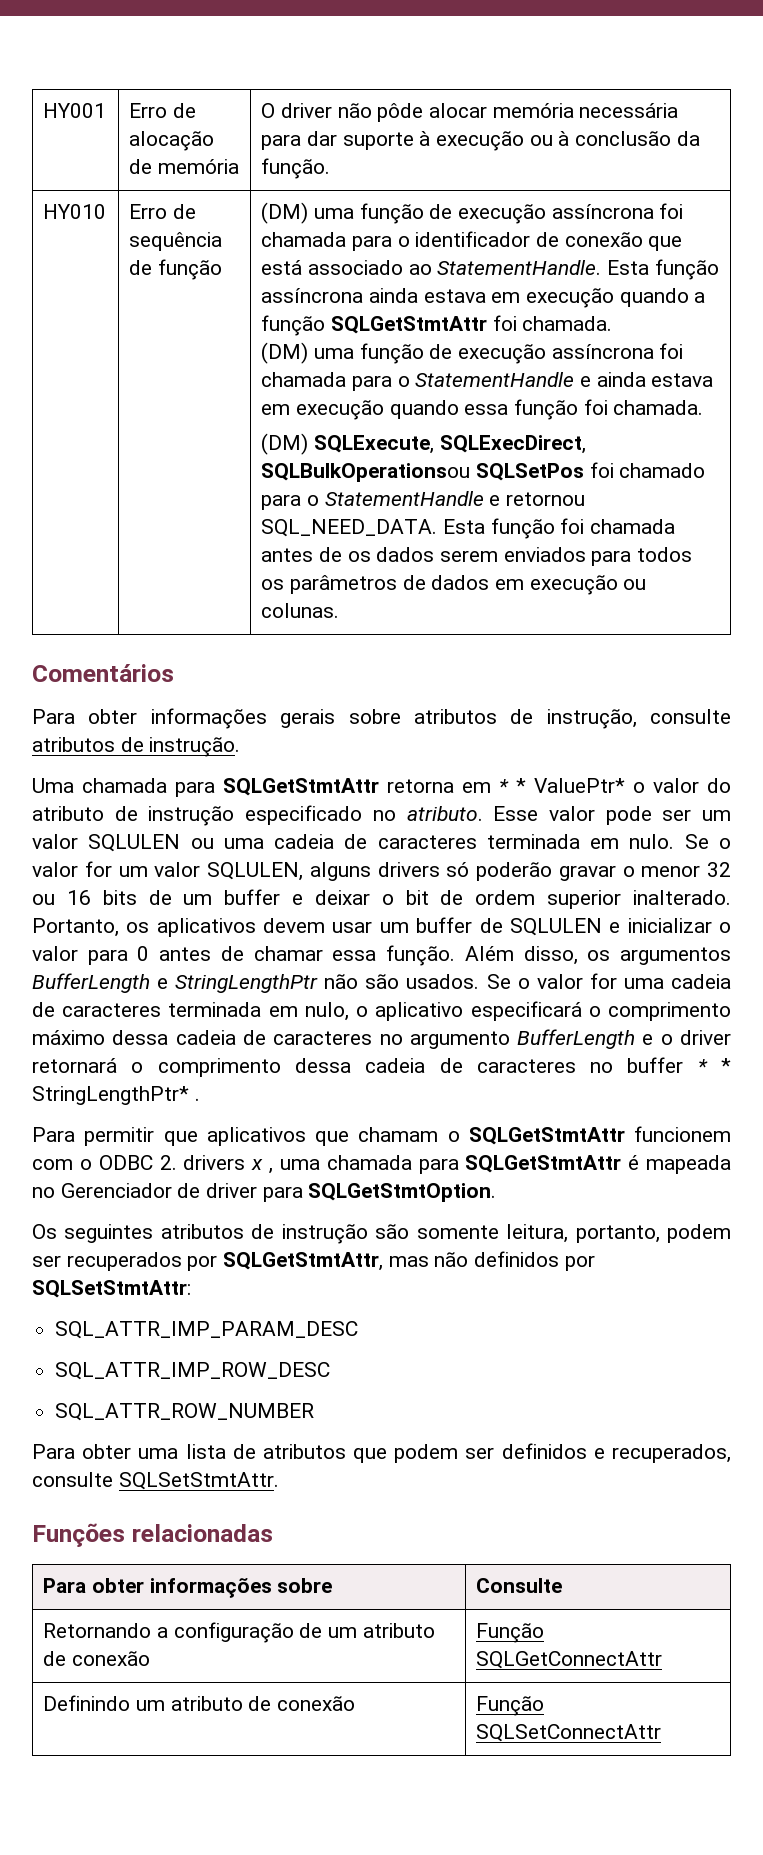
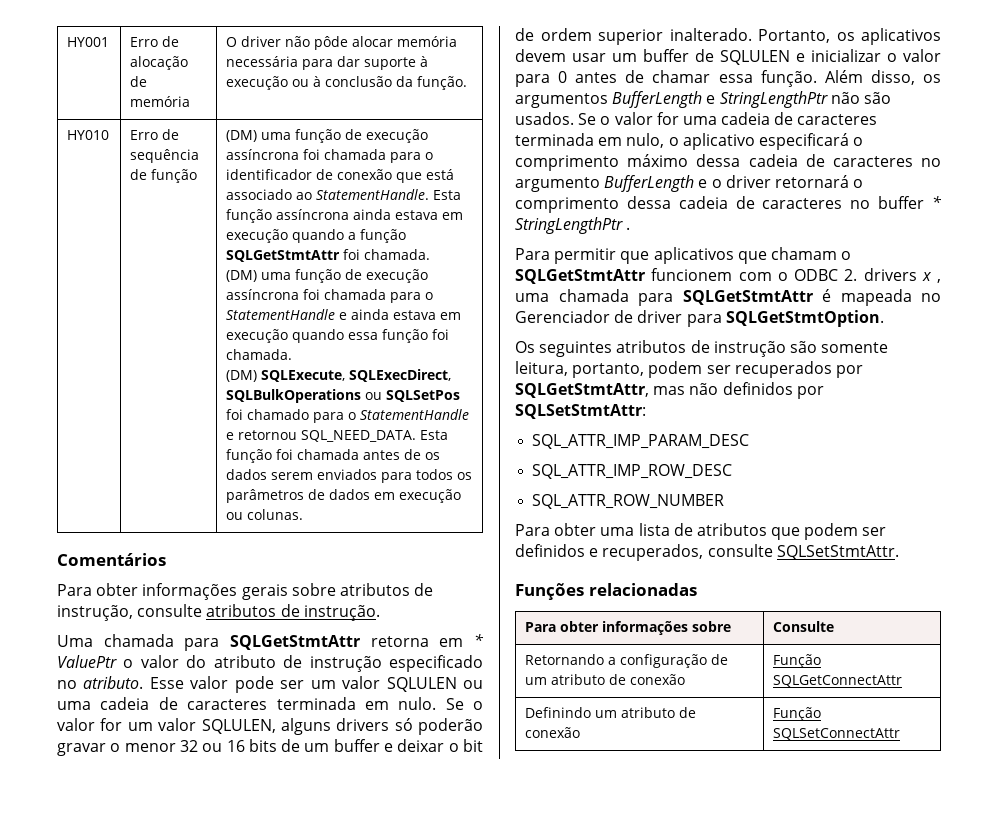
[261,463,471,482] SQLBulkOperationsou -> [226,389,383,403] SQLBulkOperations ou
[516,778,625,793] * ValuePtr* -> [57,655,117,668] ValuePtr
[720,1058,731,1073] [32,1086,189,1105] * StringLengthPtr* -> [515,217,623,234] StringLengthPtr

